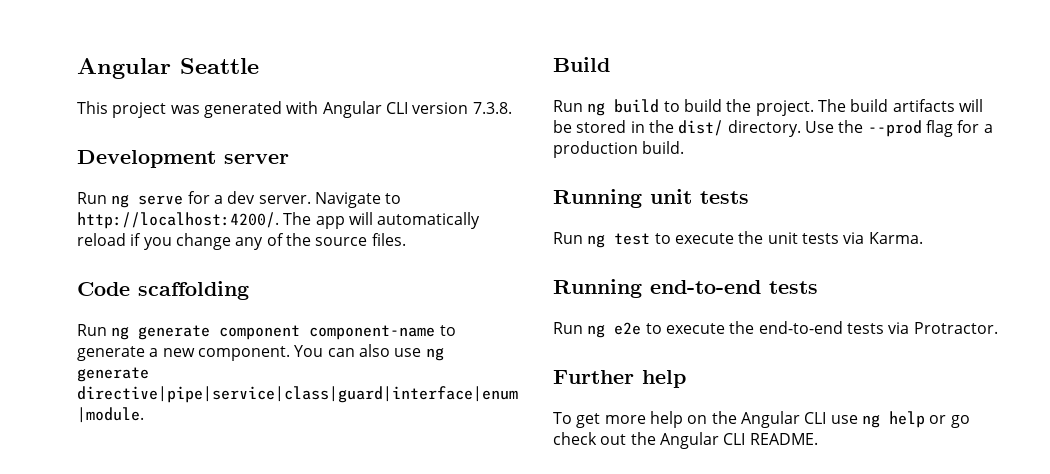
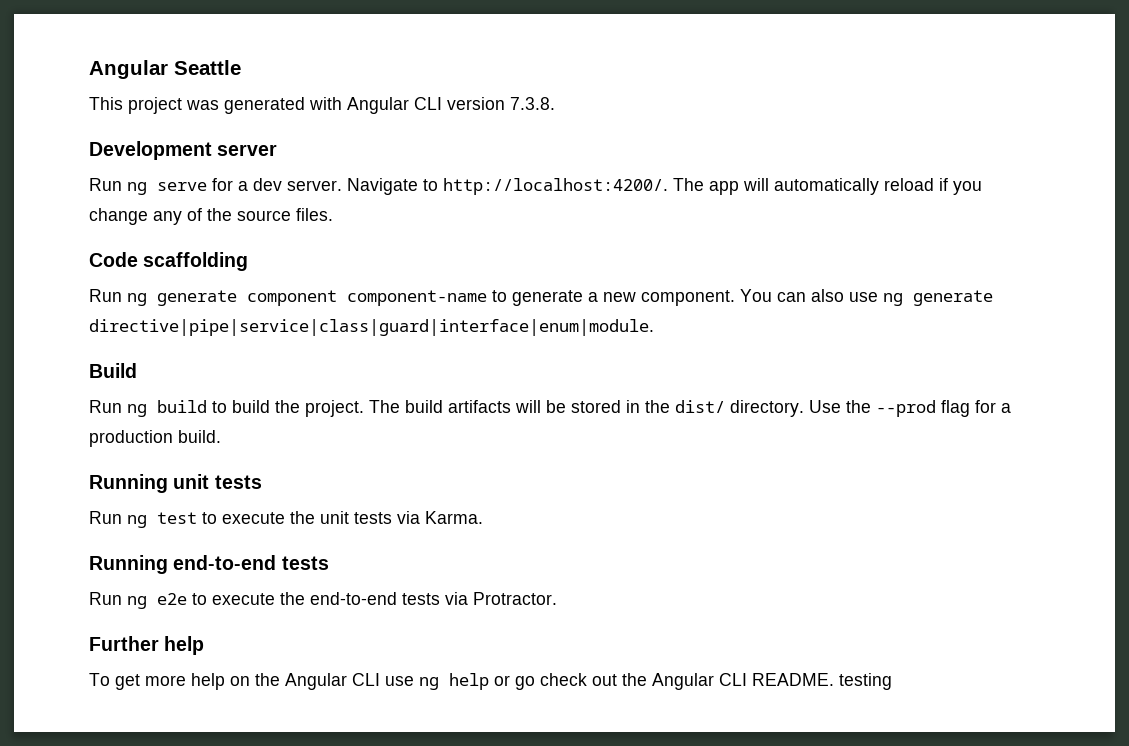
(818, 439) none -> [839,673,892,690] testing

